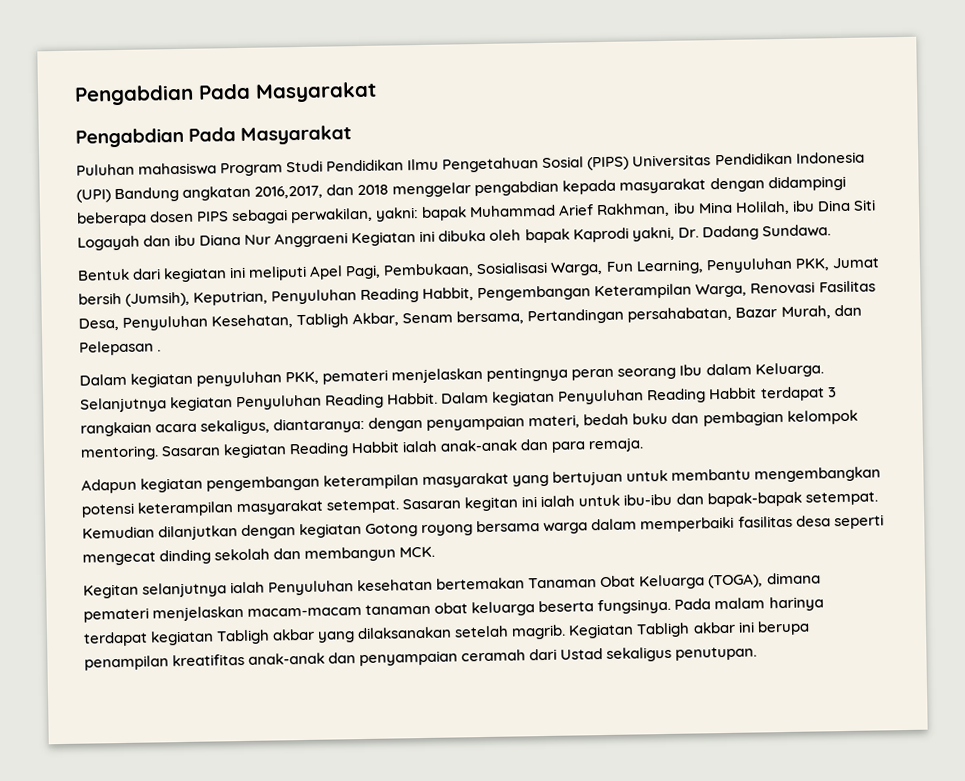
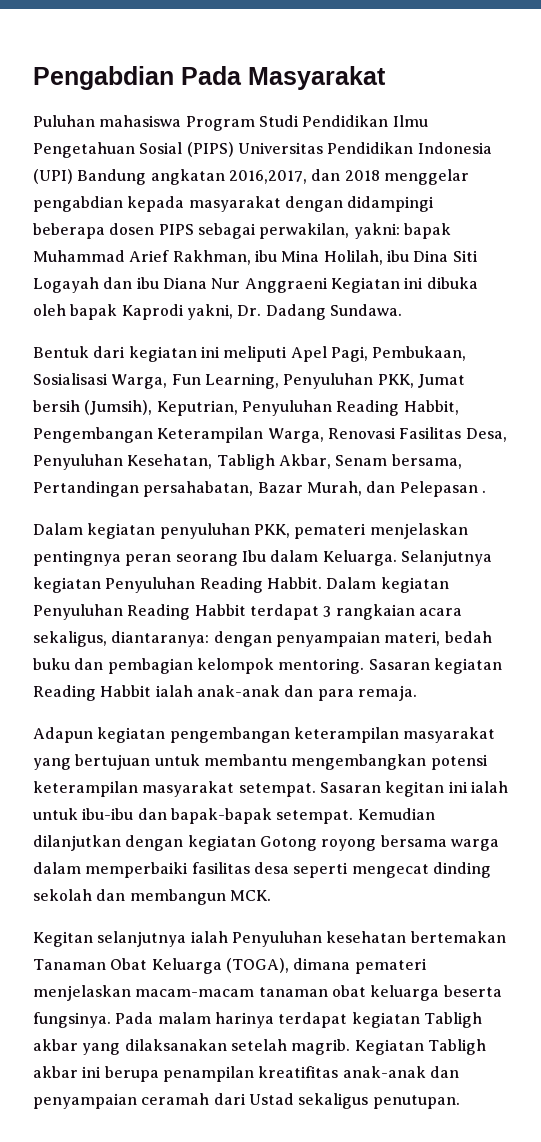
[74,81,377,106] [75,125,353,148] Pengabdian Pada Masyarakat // Pengabdian Pada Masyarakat -> [33,66,386,90] Pengabdian Pada Masyarakat

